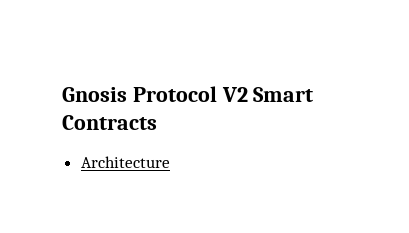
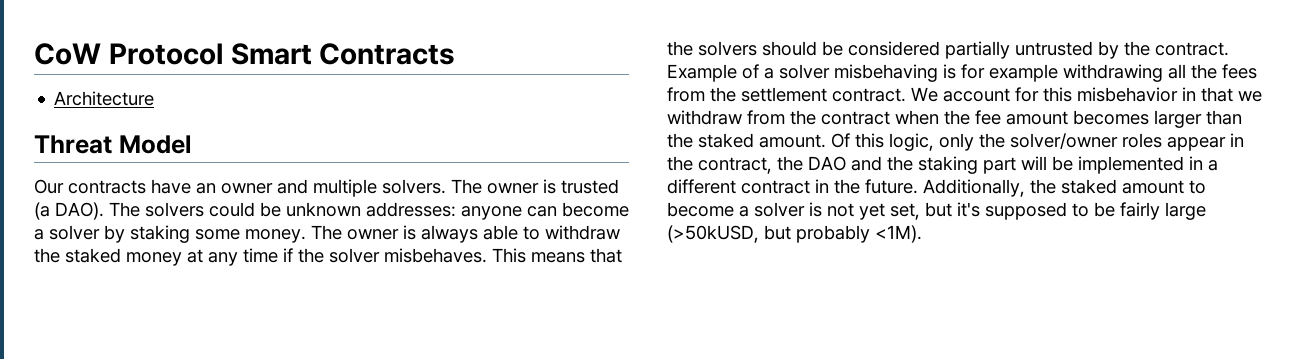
[62,86,248,102] Gnosis Protocol V2 -> [34,43,223,65] CoW Protocol
(170, 162) none -> [34,135,191,154] [34,179,619,197] [34,202,629,220] [34,225,620,243] [34,248,622,266] [667,41,1229,59] [667,64,1257,82] [667,87,1262,102] [667,110,1242,128] [667,133,1244,151] [667,156,1218,174] [667,179,1206,197] [667,202,1206,220] [667,225,922,243] // Threat Model // Our contracts have an owner and multiple solvers. The owner is trusted (a DAO). The solvers could be unknown addresses: anyone can become a solver by staking some money. The owner is always able to withdraw the staked money at any time if the solver misbehaves. This means that the solvers should be considered partially untrusted by the contract. Example of a solver misbehaving is for example withdrawing all the fees from the settlement contract. We account for this misbehavior in that we withdraw from the contract when the fee amount becomes larger than the staked amount. Of this logic, only the solver/owner roles appear in the contract, the DAO and the staking part will be implemented in a different contract in the future. Additionally, the staked amount to become a solver is not yet set, but it's supposed to be fairly large (>50kUSD, but probably <1M).

